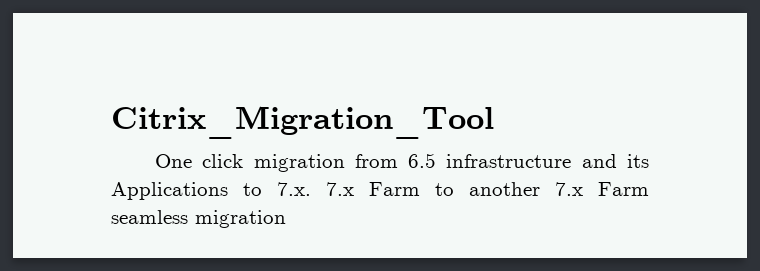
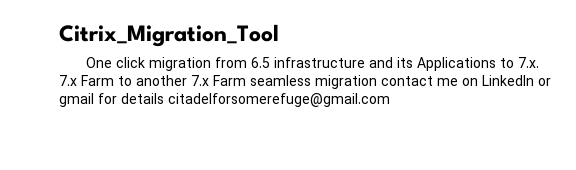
(286, 219) none -> [381,75,551,86] [59,93,390,107] contact me on LinkedIn or gmail for details citadelforsomerefuge@gmail.com

